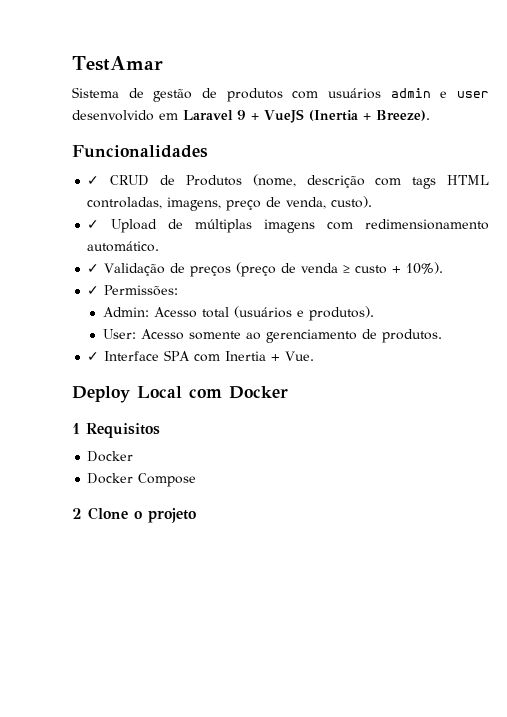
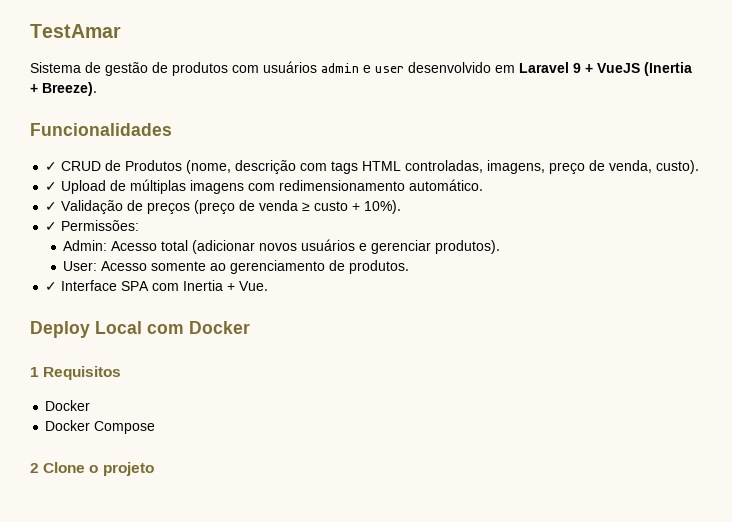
[234,306,305,318] (usuários e -> [192,239,432,254] (adicionar novos usuários e gerenciar

